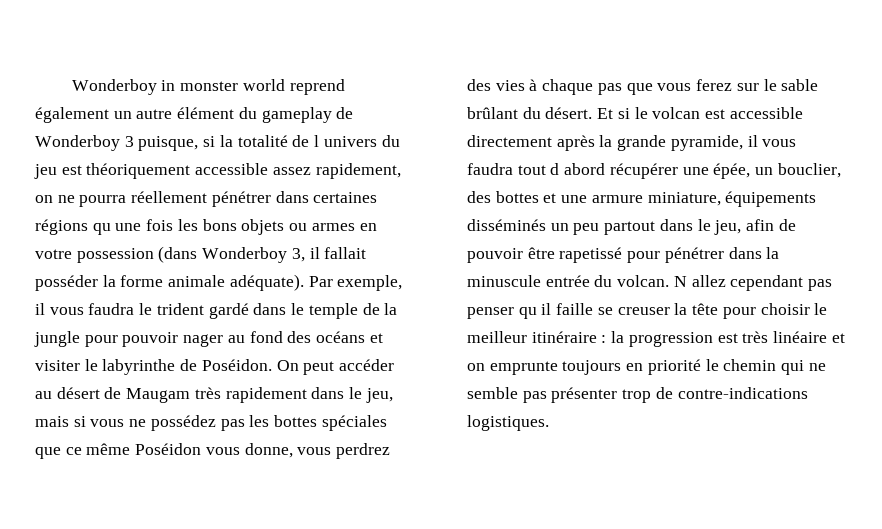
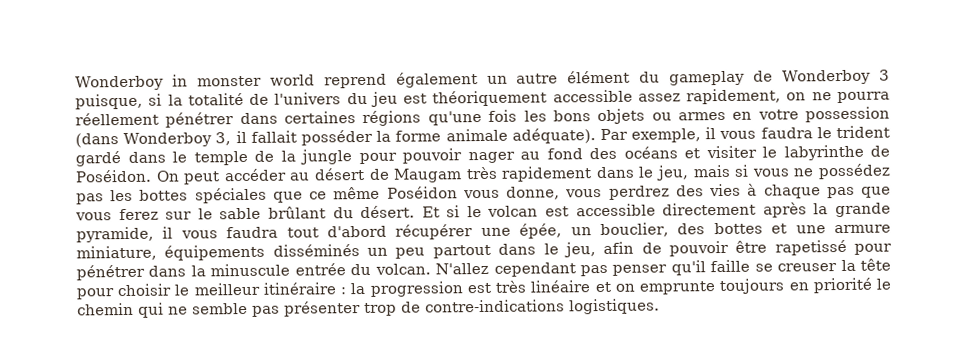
[314,135,377,147] l univers -> [274,92,342,105] l'univers
[92,223,142,235] qu une -> [427,111,482,126] qu'une
[550,163,606,175] d abord -> [327,225,388,238] d'abord
[673,275,726,287] N allez -> [435,262,490,275] N'allez
[518,303,552,319] qu il -> [670,260,706,276] qu'il

